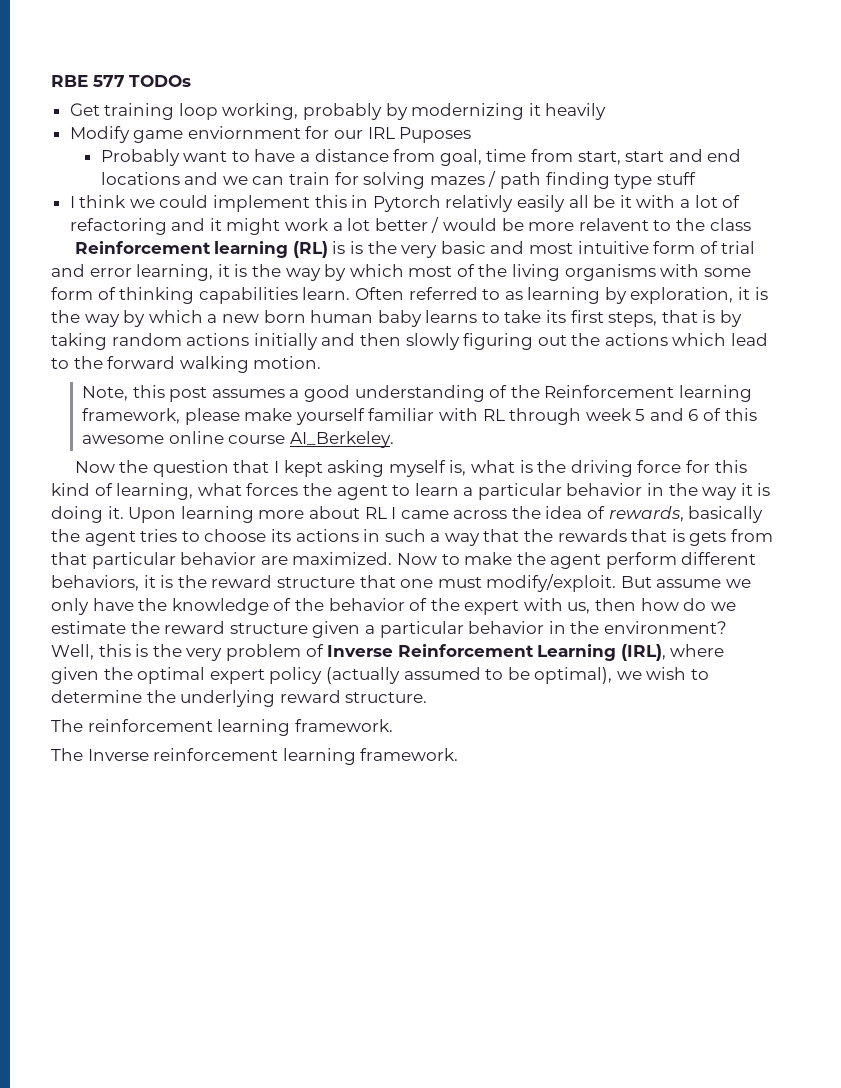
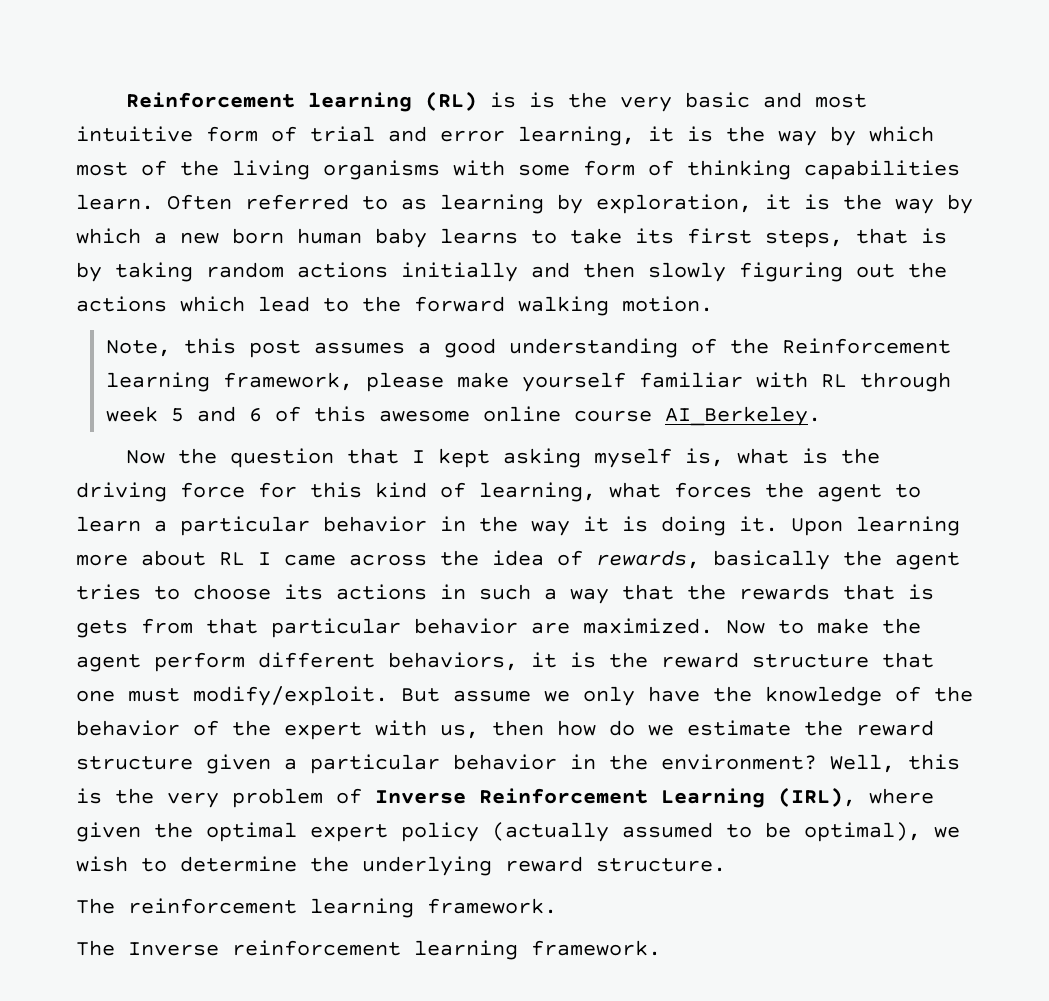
[51,75,192,87] [69,103,607,120] [69,126,472,143] [100,149,742,166] [100,171,696,189] [69,195,741,212] [69,217,751,235] RBE 577 TODOs // Get training loop working, probably by modernizing it heavily // Modify game enviornment for our IRL Puposes // Probably want to have a distance from goal, time from start, start and end locations and we can train for solving mazes / path finding type stuff // I think we could implement this in Pytorch relativly easily all be it with a lot of refactoring and it might work a lot better / would be more relavent to the class // -> (125, 100) none

